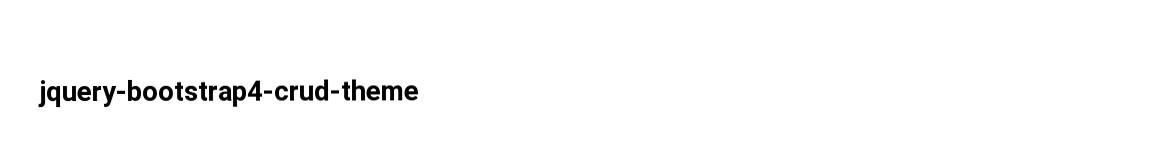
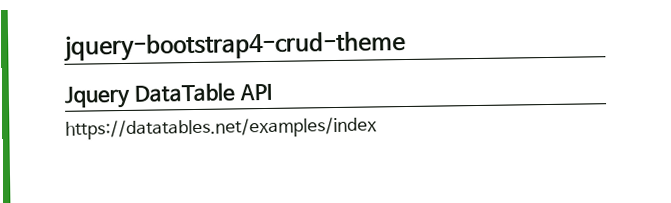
(420, 93) none -> [64,82,273,109] [65,116,377,140] // Jquery DataTable API // https://datatables.net/examples/index

